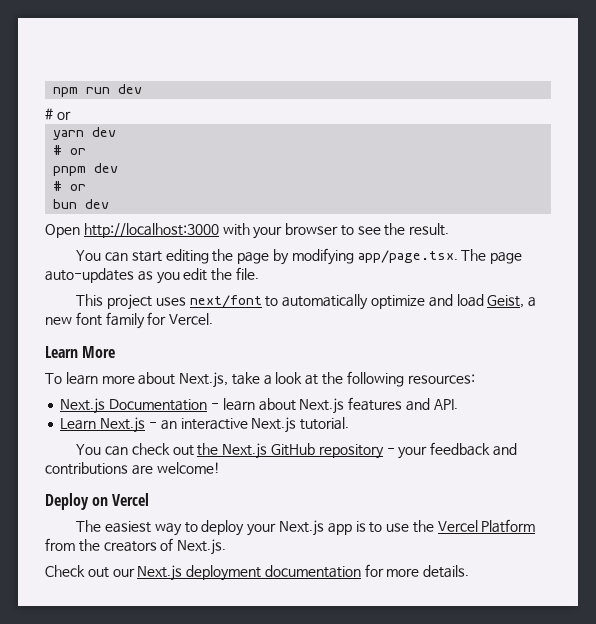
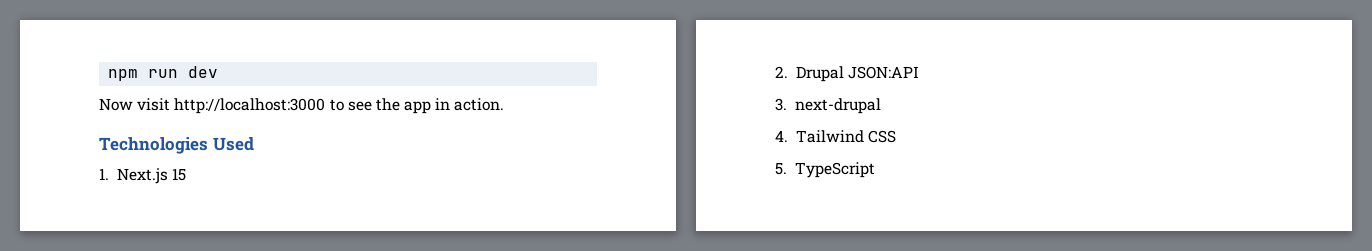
[45,108,71,120] [53,127,117,140] [53,145,87,155] [53,163,119,176] [53,181,87,191] [53,199,110,209] [45,223,450,239] [76,248,523,265] [45,267,259,284] [76,294,537,310] [45,312,214,329] [45,346,116,358] [45,371,475,388] [60,397,458,414] [60,417,350,433] [76,442,517,459] [45,462,220,475] [45,493,150,510] [76,519,536,536] [45,538,227,555] [45,564,470,581] # or // yarn dev // # or // pnpm dev // # or // bun dev // Open http://localhost:3000 with your browser to see the result. // You can start editing the page by modifying app/page.tsx. The page auto-updates as you edit the file. // This project uses next/font to automatically optimize and load Geist, a new font family for Vercel. // Learn More // To learn more about Next.js, take a look at the following resources: // Next.js Documentation - learn about Next.js features and API. // Learn Next.js - an interactive Next.js tutorial. // You can check out the Next.js GitHub repository - your feedback and contributions are welcome! // Deploy on Vercel // The easiest way to deploy your Next.js app is to use the Vercel Platform from the creators of Next.js. // Check out our Next.js deployment documentation for more details. -> [99,98,505,114] [99,137,254,154] [99,168,187,184] [775,66,919,82] [775,98,881,114] [775,130,896,143] [775,162,875,178] Now visit http://localhost:3000 to see the app in action. // Technologies Used // 1. Next.js 15 // 2. Drupal JSON:API // 3. next-drupal // 4. Tailwind CSS // 5. TypeScript

